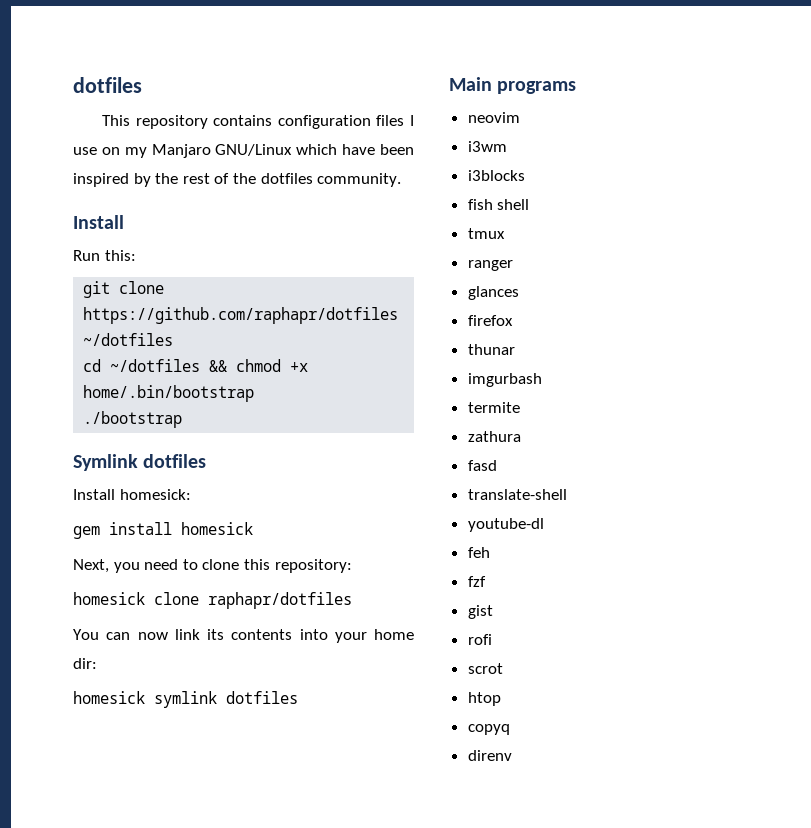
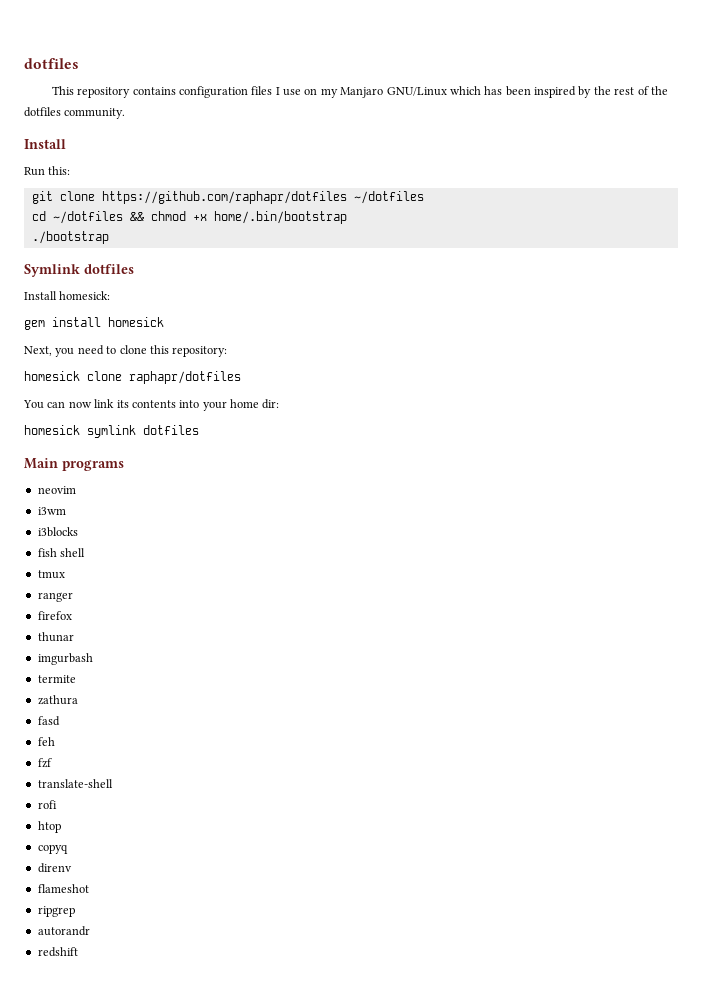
[342,144,376,155] have -> [484,86,503,95] has
[467,286,519,300] // glances -> (73, 597) none
[467,489,567,500] [467,518,544,532] // translate-shell // youtube-dl -> (60, 721) none
[467,605,493,619] gist -> [37,779,113,788] translate-shell
[467,663,503,674] // scrot -> (57, 804) none
(512, 755) none -> [37,884,89,893] [37,906,75,917] [37,926,90,936] [37,947,78,957] // flameshot // ripgrep // autorandr // redshift

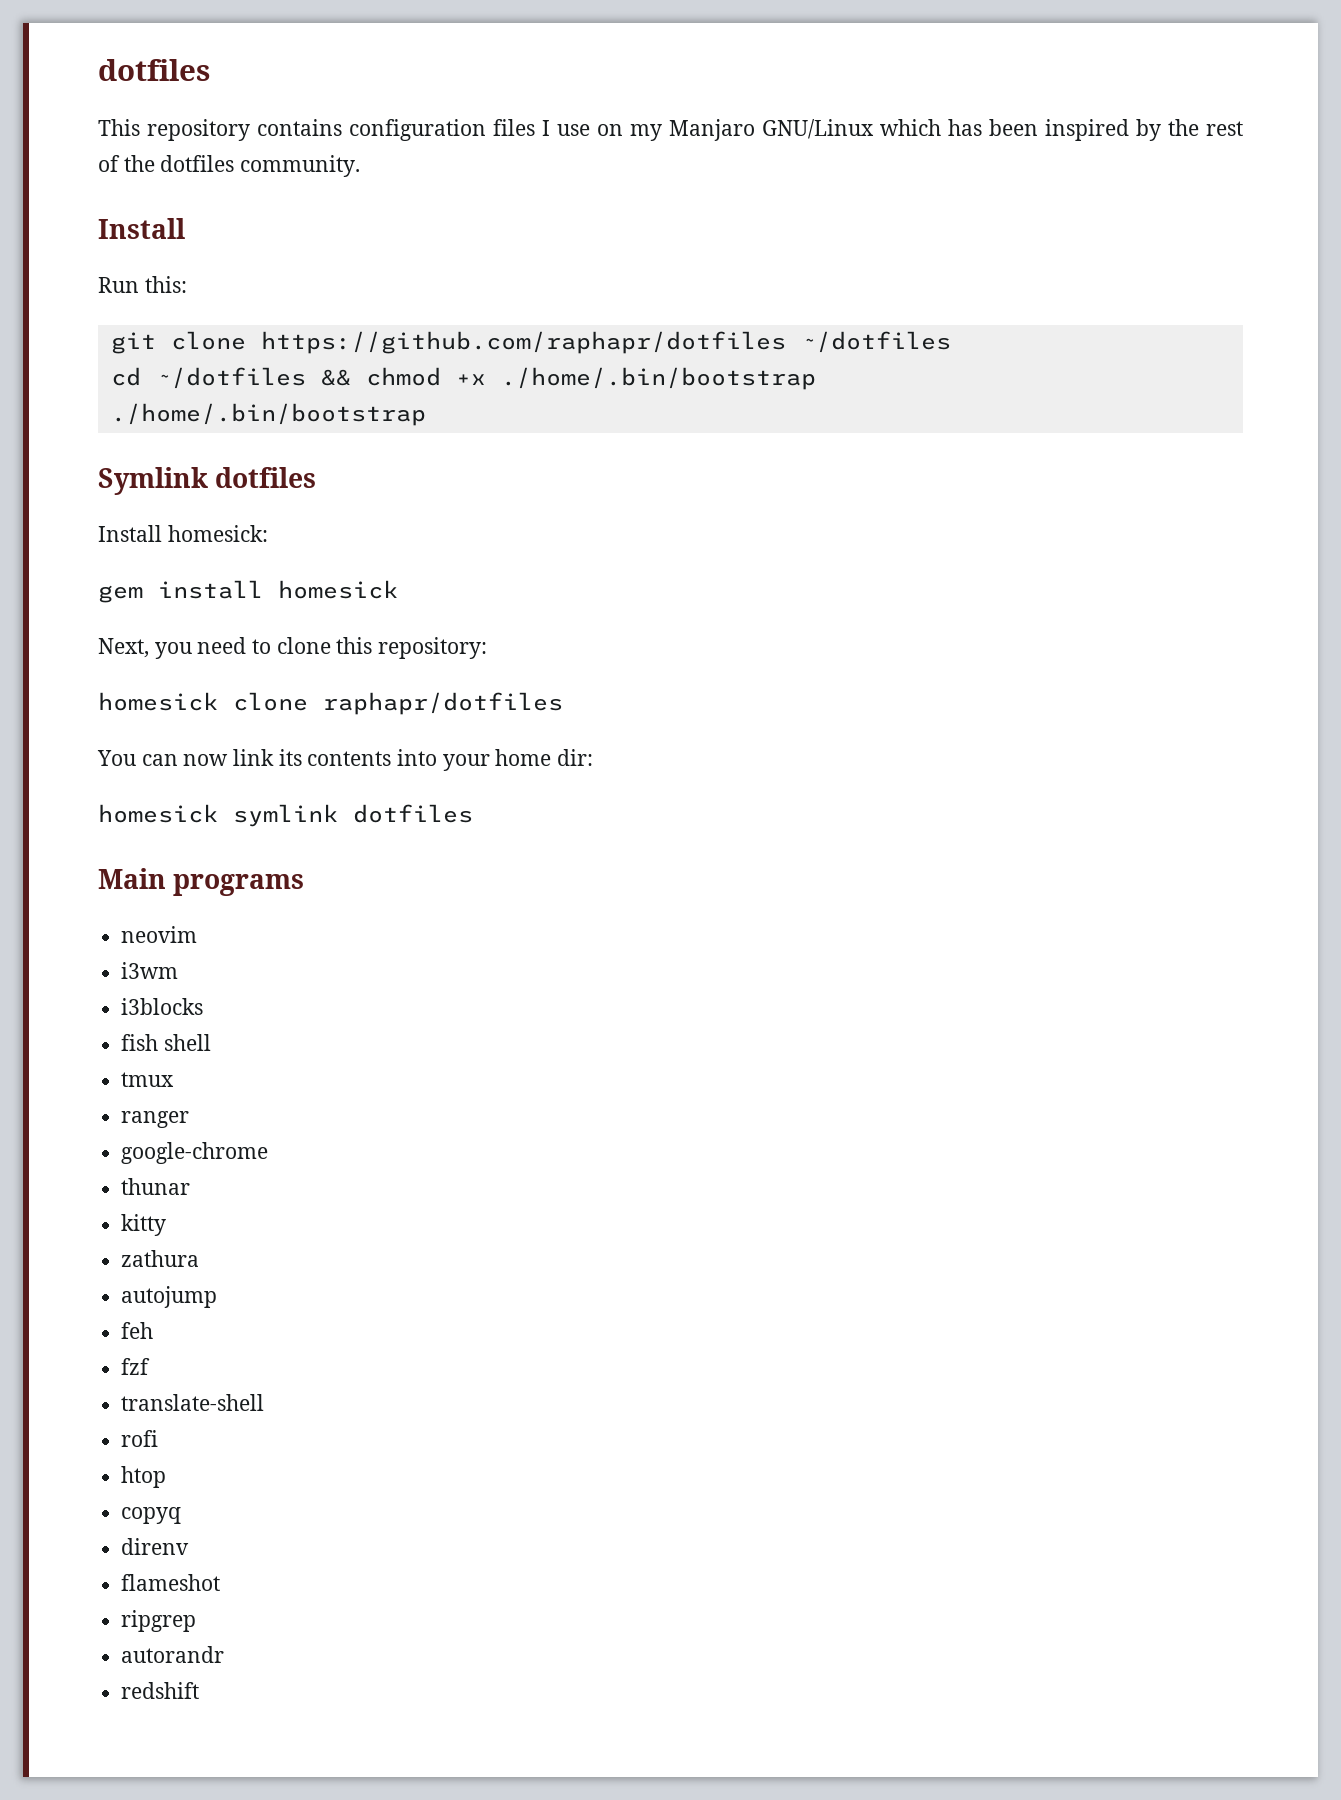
[213,211,347,224] [31,231,109,244] home/.bin/bootstrap // ./bootstrap -> [500,367,816,390] [110,403,426,426] ./home/.bin/bootstrap // ./home/.bin/bootstrap
[37,611,72,620] firefox -> [121,1142,269,1164] google-chrome
[37,653,93,665] [37,675,76,683] imgurbash // termite -> [121,1214,167,1236] kitty
[37,716,60,726] fasd -> [121,1286,218,1308] autojump

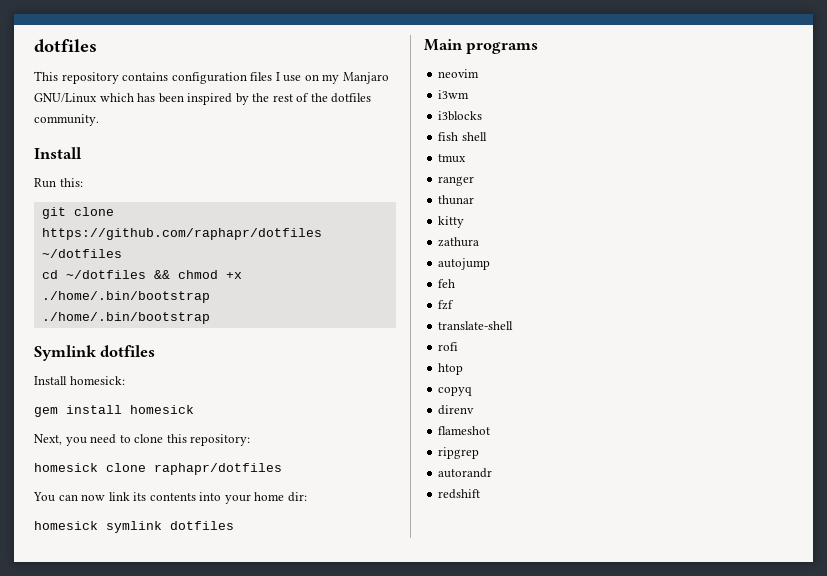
[121,1142,269,1164] // google-chrome -> (475, 181) none

